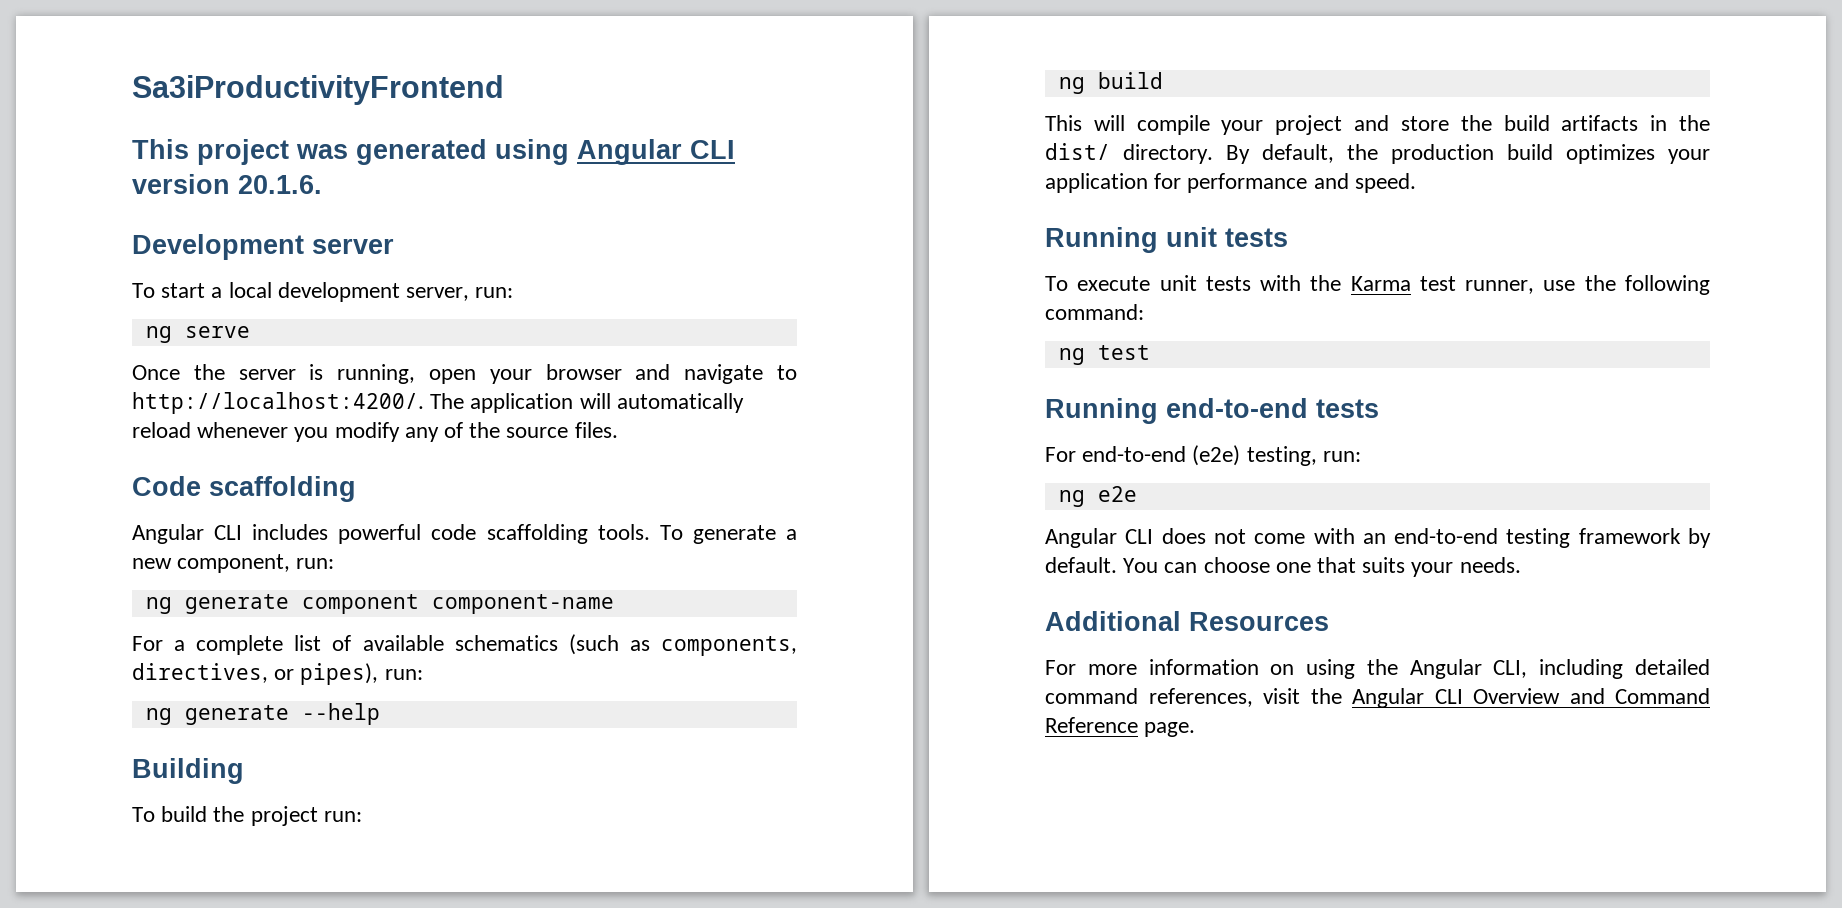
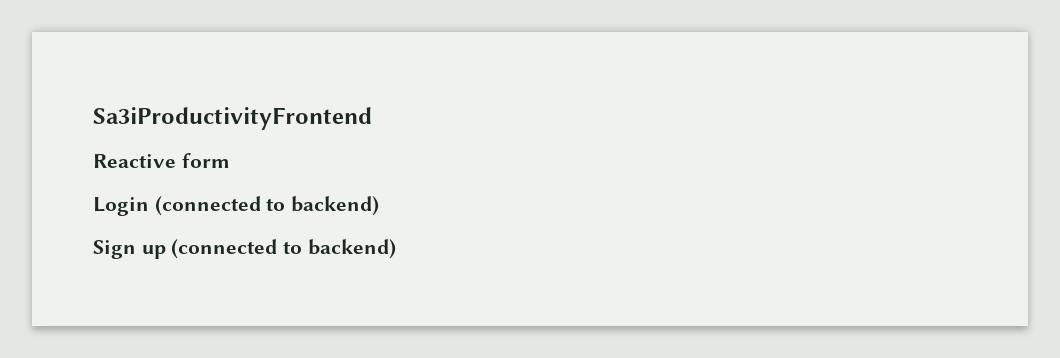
[132,139,735,165] [132,174,322,194] [132,234,394,260] [132,282,514,302] [145,326,250,343] [132,364,797,384] [132,392,744,414] [132,422,618,442] [132,476,356,502] [132,524,797,544] [132,554,335,573] [145,594,614,614] [132,634,797,656] [132,663,423,685] [145,703,380,725] [132,758,244,784] [132,806,362,826] [1058,72,1163,94] [1045,115,1710,135] [1045,143,1710,164] [1045,173,1416,193] [1045,227,1288,253] [1045,275,1710,295] [1045,304,1144,320] [1058,345,1150,365] [1045,398,1379,424] [1045,445,1361,466] [1058,486,1137,507] [1045,528,1711,548] [1045,557,1521,577] [1045,611,1329,631] [1045,659,1710,679] [1045,688,1710,708] [1045,717,1196,737] This project was generated using Angular CLI version 20.1.6. // Development server // To start a local development server, run: // ng serve // Once the server is running, open your browser and navigate to http://localhost:4200/. The application will automatically reload whenever you modify any of the source files. // Code scaffolding // Angular CLI includes powerful code scaffolding tools. To generate a new component, run: // ng generate component component-name // For a complete list of available schematics (such as components, directives, or pipes), run: // ng generate --help // Building // To build the project run: // ng build // This will compile your project and store the build artifacts in the dist/ directory. By default, the production build optimizes your application for performance and speed. // Running unit tests // To execute unit tests with the Karma test runner, use the following command: // ng test // Running end-to-end tests // For end-to-end (e2e) testing, run: // ng e2e // Angular CLI does not come with an end-to-end testing framework by default. You can choose one that suits your needs. // Additional Resources // For more information on using the Angular CLI, including detailed command references, visit the Angular CLI Overview and Command Reference page. -> [93,153,230,168] [93,196,380,216] [93,239,396,259] Reactive form // Login (connected to backend) // Sign up (connected to backend)

